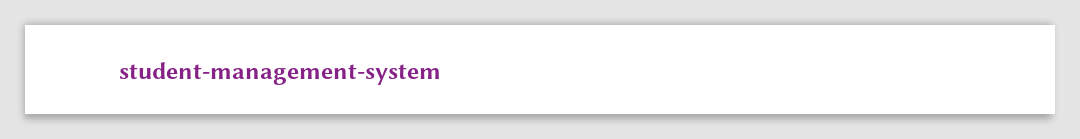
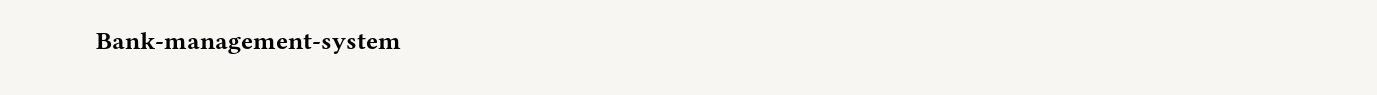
[119,62,441,85] student-management-system -> [96,32,401,54] Bank-management-system

